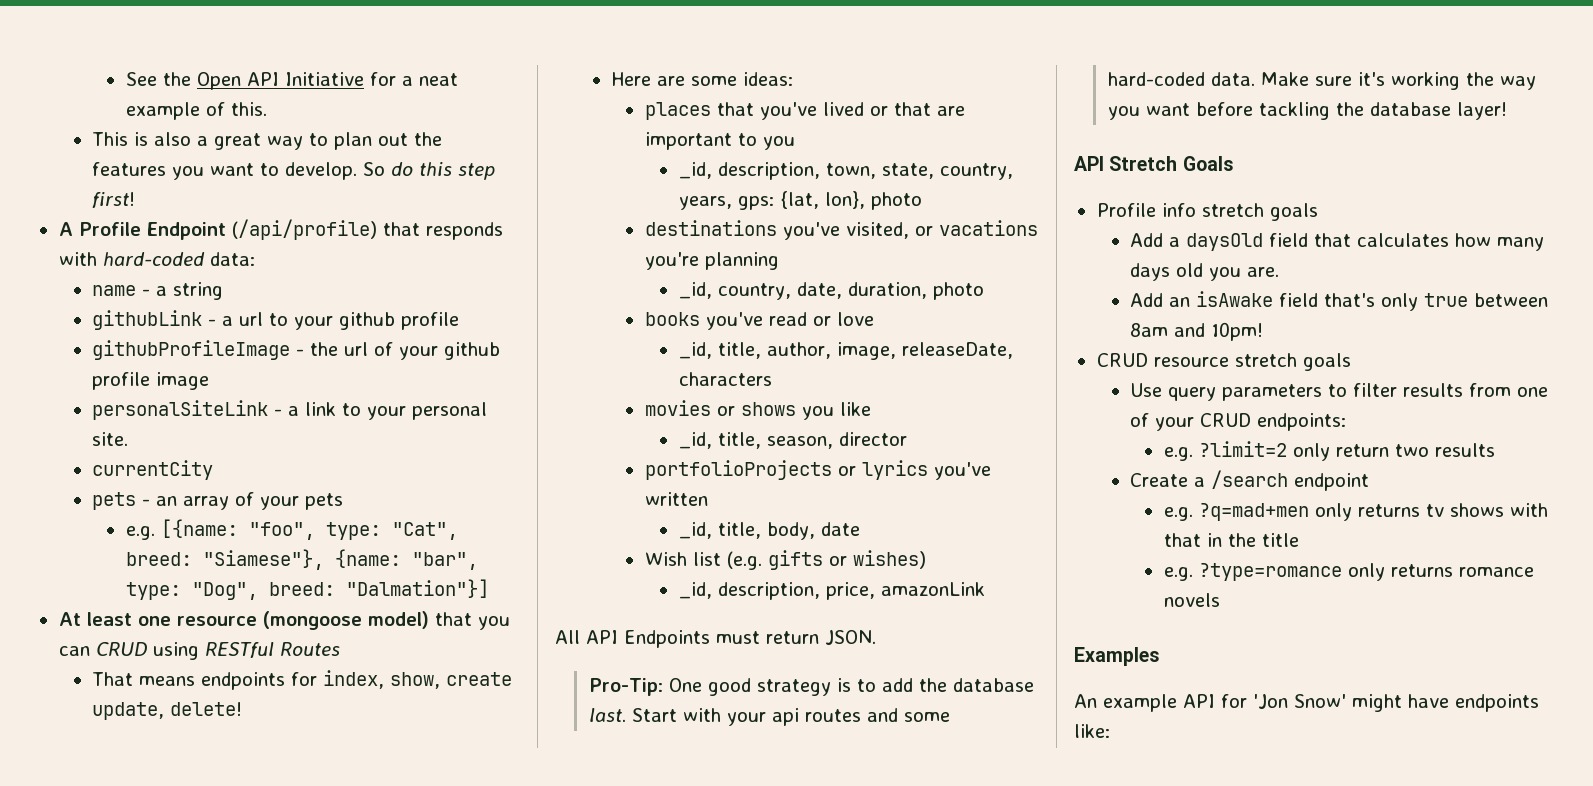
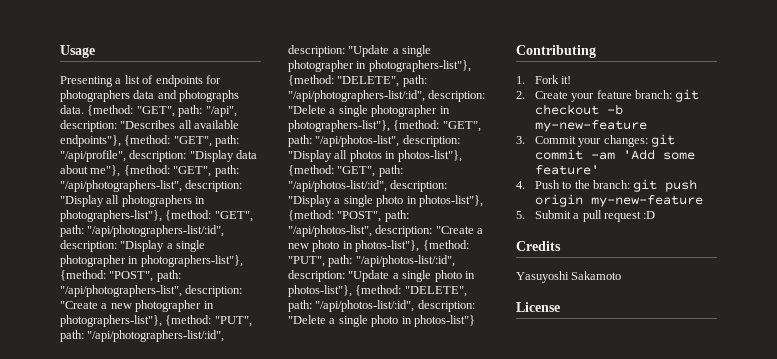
[125,72,458,90] [125,102,267,120] [92,132,443,150] [92,162,496,180] [92,192,136,208] [58,219,503,240] [58,252,255,266] [92,282,224,300] [92,310,460,330] [92,340,501,360] [92,372,210,390] [92,400,488,420] [92,432,129,446] [92,460,214,480] [92,492,344,510] [125,519,458,540] [125,549,478,570] [125,579,489,600] [58,611,510,630] [58,642,340,660] [92,670,513,690] [92,702,243,720] [611,72,794,86] [644,102,965,120] [644,132,795,150] [678,162,1013,180] [678,191,922,210] [644,220,1038,240] [644,252,779,270] [678,282,984,300] [644,312,874,330] [678,342,1013,360] [678,372,772,386] [644,400,871,420] [678,432,907,449] [644,460,991,480] [644,492,708,506] [678,522,860,540] [644,550,926,570] [678,582,985,600] [555,630,876,648] [588,678,1034,696] [588,708,950,726] [1107,72,1536,90] [1107,102,1507,120] [1074,156,1233,171] [1096,203,1318,221] [1130,233,1545,251] [1130,263,1280,281] [1130,291,1549,311] [1130,322,1264,341] [1096,353,1351,371] [1130,383,1549,401] [1130,413,1347,431] [1163,441,1495,461] [1130,470,1370,491] [1163,503,1548,521] [1163,533,1299,547] [1163,563,1534,581] [1163,593,1220,607] [1074,647,1159,666] [1074,694,1539,712] [1074,724,1110,738] See the Open API Initiative for a neat example of this. // This is also a great way to plan out the features you want to develop. So do this step first! // A Profile Endpoint (/api/profile) that responds with hard-coded data: // name - a string // githubLink - a url to your github profile // githubProfileImage - the url of your github profile image // personalSiteLink - a link to your personal site. // currentCity // pets - an array of your pets // e.g. [{name: "foo", type: "Cat", breed: "Siamese"}, {name: "bar", type: "Dog", breed: "Dalmation"}] // At least one resource (mongoose model) that you can CRUD using RESTful Routes // That means endpoints for index, show, create update, delete! // Here are some ideas: // places that you've lived or that are important to you // _id, description, town, state, country, years, gps: {lat, lon}, photo // destinations you've visited, or vacations you're planning // _id, country, date, duration, photo // books you've read or love // _id, title, author, image, releaseDate, characters // movies or shows you like // _id, title, season, director // portfolioProjects or lyrics you've written // _id, title, body, date // Wish list (e.g. gifts or wishes) // _id, description, price, amazonLink // All API Endpoints must return JSON. // Pro-Tip: One good strategy is to add the database last. Start with your api routes and some hard-coded data. Make sure it's working the way you want before tackling the database layer! // API Stretch Goals // Profile info stretch goals // Add a daysOld field that calculates how many days old you are. // Add an isAwake field that's only true between 8am and 10pm! // CRUD resource stretch goals // Use query parameters to filter results from one of your CRUD endpoints: // e.g. ?limit=2 only return two results // Create a /search endpoint // e.g. ?q=mad+men only returns tv shows with that in the title // e.g. ?type=romance only returns romance novels // Examples // An example API for 'Jon Snow' might have endpoints like: -> [60,45,95,58] [60,75,221,87] [60,90,240,102] [60,105,237,117] [60,120,240,132] [60,135,240,147] [60,150,258,162] [60,165,239,177] [60,180,243,192] [60,195,206,207] [60,210,253,222] [60,225,225,237] [60,240,206,252] [60,255,243,267] [60,270,181,282] [60,285,243,297] [60,300,214,312] [60,315,252,327] [60,330,225,342] [288,45,432,57] [288,60,471,72] [288,75,427,87] [288,90,486,102] [288,105,450,117] [288,120,481,132] [288,135,460,147] [288,150,462,162] [288,165,403,177] [288,180,448,192] [288,195,483,207] [288,210,409,222] [288,225,484,237] [288,240,469,252] [288,255,455,267] [288,270,475,282] [288,285,467,297] [288,300,475,312] [288,315,475,327] [516,45,596,58] [516,75,572,84] [516,89,700,102] [534,104,623,115] [534,120,647,132] [516,134,675,147] [534,149,695,160] [534,165,599,175] [516,179,698,192] [534,194,703,207] [516,210,656,222] [516,241,561,251] [516,271,622,283] [516,302,560,312] Usage // Presenting a list of endpoints for photographers data and photographs data. {method: "GET", path: "/api", description: "Describes all available endpoints"}, {method: "GET", path: "/api/profile", description: "Display data about me"}, {method: "GET", path: "/api/photographers-list", description: "Display all photographers in photographers-list"}, {method: "GET", path: "/api/photographers-list/:id", description: "Display a single photographer in photographers-list"}, {method: "POST", path: "/api/photographers-list", description: "Create a new photographer in photographers-list"}, {method: "PUT", path: "/api/photographers-list/:id", description: "Update a single photographer in photographers-list"}, {method: "DELETE", path: "/api/photographers-list/:id", description: "Delete a single photographer in photographers-list"}, {method: "GET", path: "/api/photos-list", description: "Display all photos in photos-list"}, {method: "GET", path: "/api/photos-list/:id", description: "Display a single photo in photos-list"}, {method: "POST", path: "/api/photos-list", description: "Create a new photo in photos-list"}, {method: "PUT", path: "/api/photos-list/:id", description: "Update a single photo in photos-list"}, {method: "DELETE", path: "/api/photos-list/:id", description: "Delete a single photo in photos-list"} // Contributing // 1. Fork it! // 2. Create your feature branch: git checkout -b my-new-feature // 3. Commit your changes: git commit -am 'Add some feature' // 4. Push to the branch: git push origin my-new-feature // 5. Submit a pull request :D // Credits // Yasuyoshi Sakamoto // License

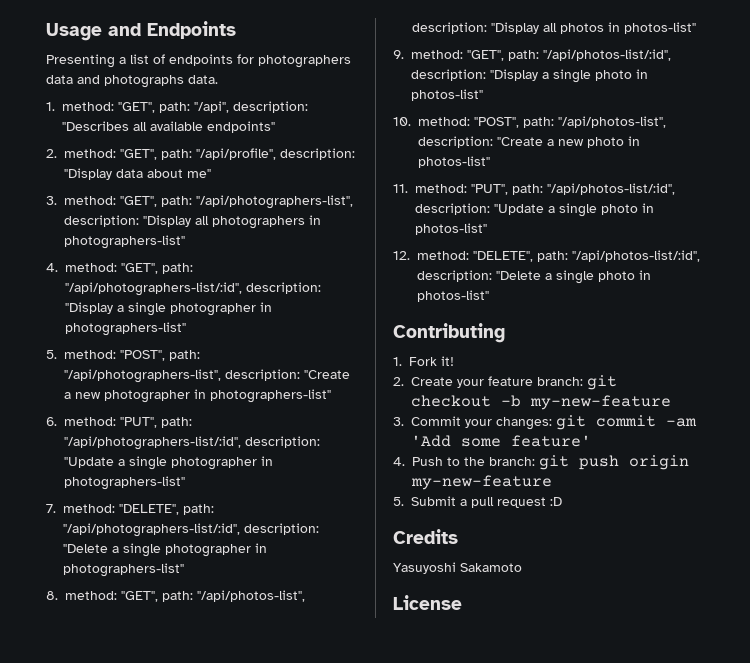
(95, 51) none -> [108,21,236,39] and Endpoints
[87,105,134,116] {method: -> [46,102,115,111] // 1. method:
[60,135,171,147] endpoints"}, {method: -> [207,121,276,133] [46,149,116,158] endpoints" // 2. method:
[90,165,170,177] me"}, {method: -> [187,169,211,178] [46,196,116,205] me" // 3. method:
[60,210,212,222] photographers-list"}, {method: -> [64,235,185,249] [46,263,117,272] photographers-list" // 4. method:
[140,255,243,267] [60,270,106,281] photographers-list"}, {method: -> [65,322,186,336] [46,350,116,359] photographers-list" // 5. method:
[60,315,212,327] photographers-list"}, {method: -> [210,389,331,403] [46,417,116,426] photographers-list" // 6. method:
[368,60,471,72] [288,75,334,86] photographers-list"}, {method: -> [64,476,185,490] [46,504,115,513] photographers-list" // 7. method:
[288,120,440,132] photographers-list"}, {method: -> [63,563,184,577] [46,591,117,600] photographers-list" // 8. method:
[397,150,462,162] [288,165,334,176] photos-list"}, {method: -> [624,22,696,34] [393,50,463,59] photos-list" // 9. method:
[418,195,483,207] [288,210,334,221] photos-list"}, {method: -> [411,89,483,101] [393,117,470,126] photos-list" // 10. method:
[355,240,469,252] photos-list"}, {method: -> [418,156,490,168] [393,184,467,193] photos-list" // 11. method:
[288,285,402,297] photos-list"}, {method: -> [415,223,487,235] [393,251,469,260] photos-list" // 12. method:
[413,315,475,327] photos-list"} -> [417,290,489,302] photos-list"

